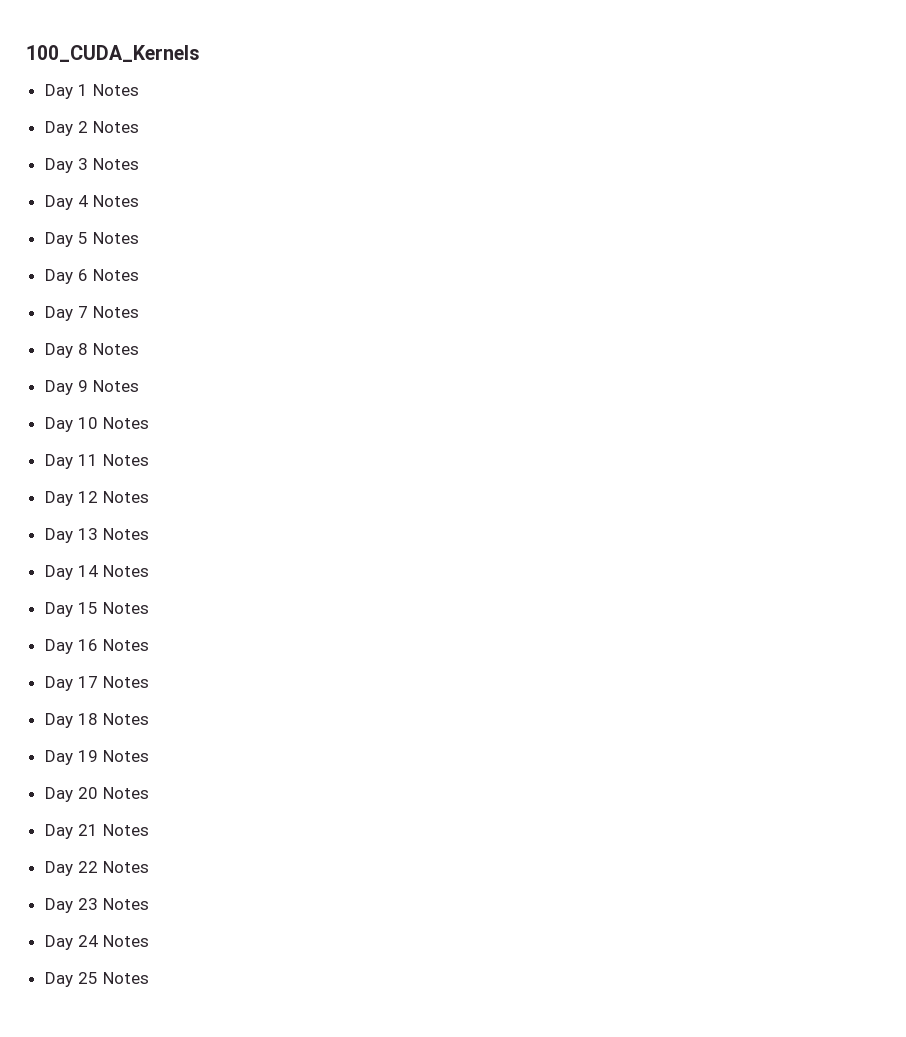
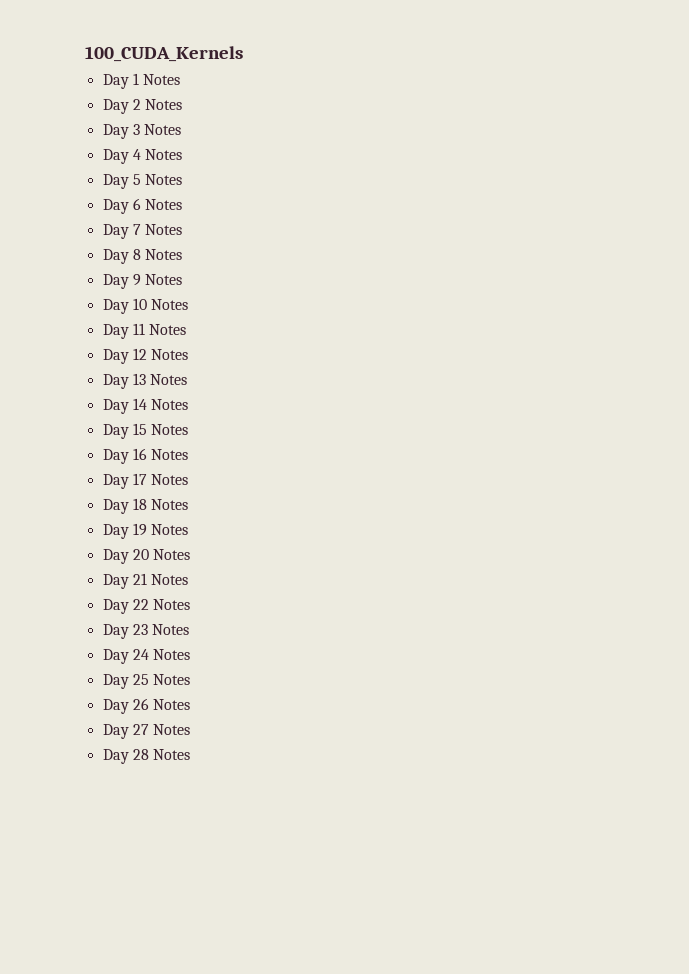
(149, 978) none -> [102,698,191,714] [102,724,191,739] [102,749,191,764] // Day 26 Notes // Day 27 Notes // Day 28 Notes

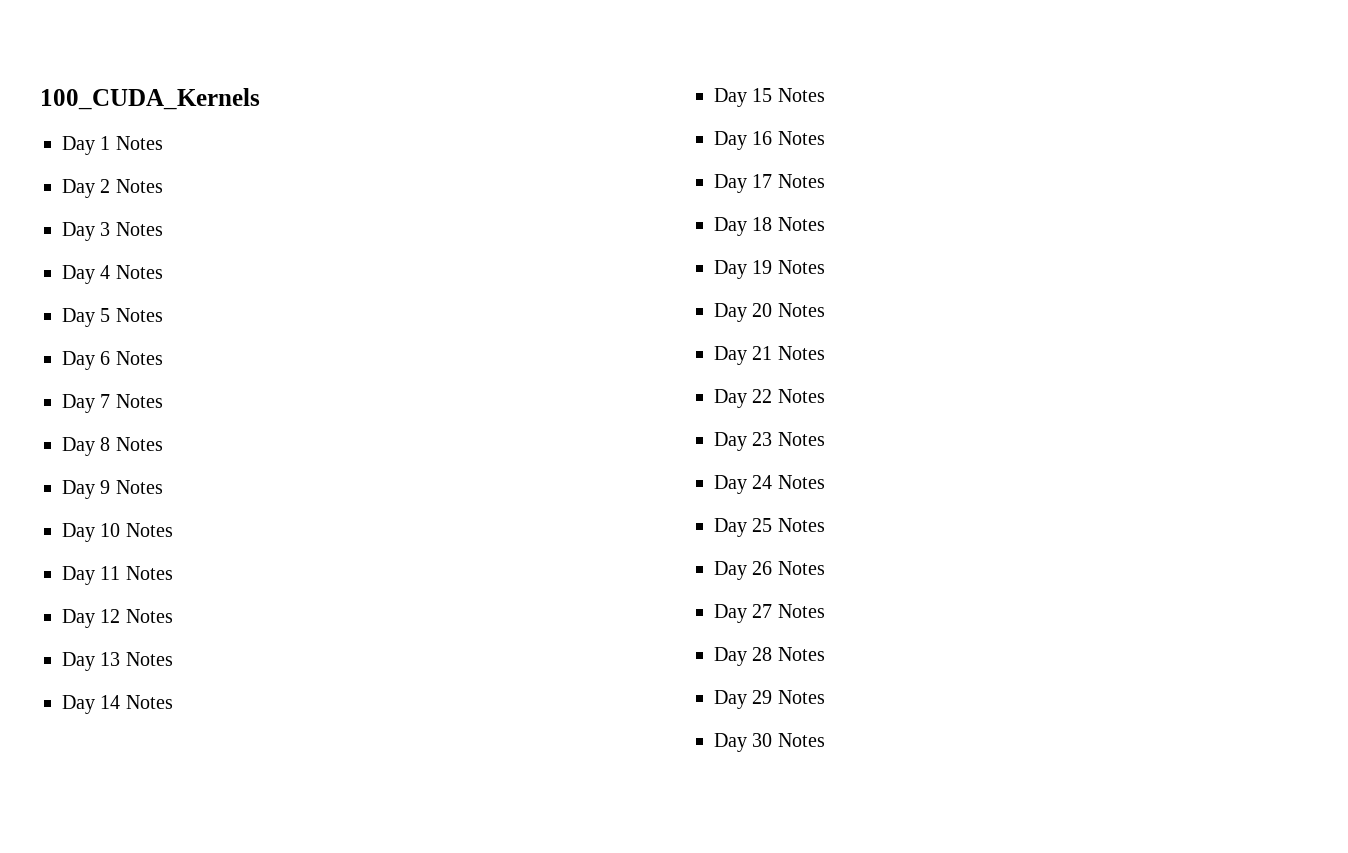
(191, 754) none -> [714,690,825,709] [714,733,825,752] // Day 29 Notes // Day 30 Notes

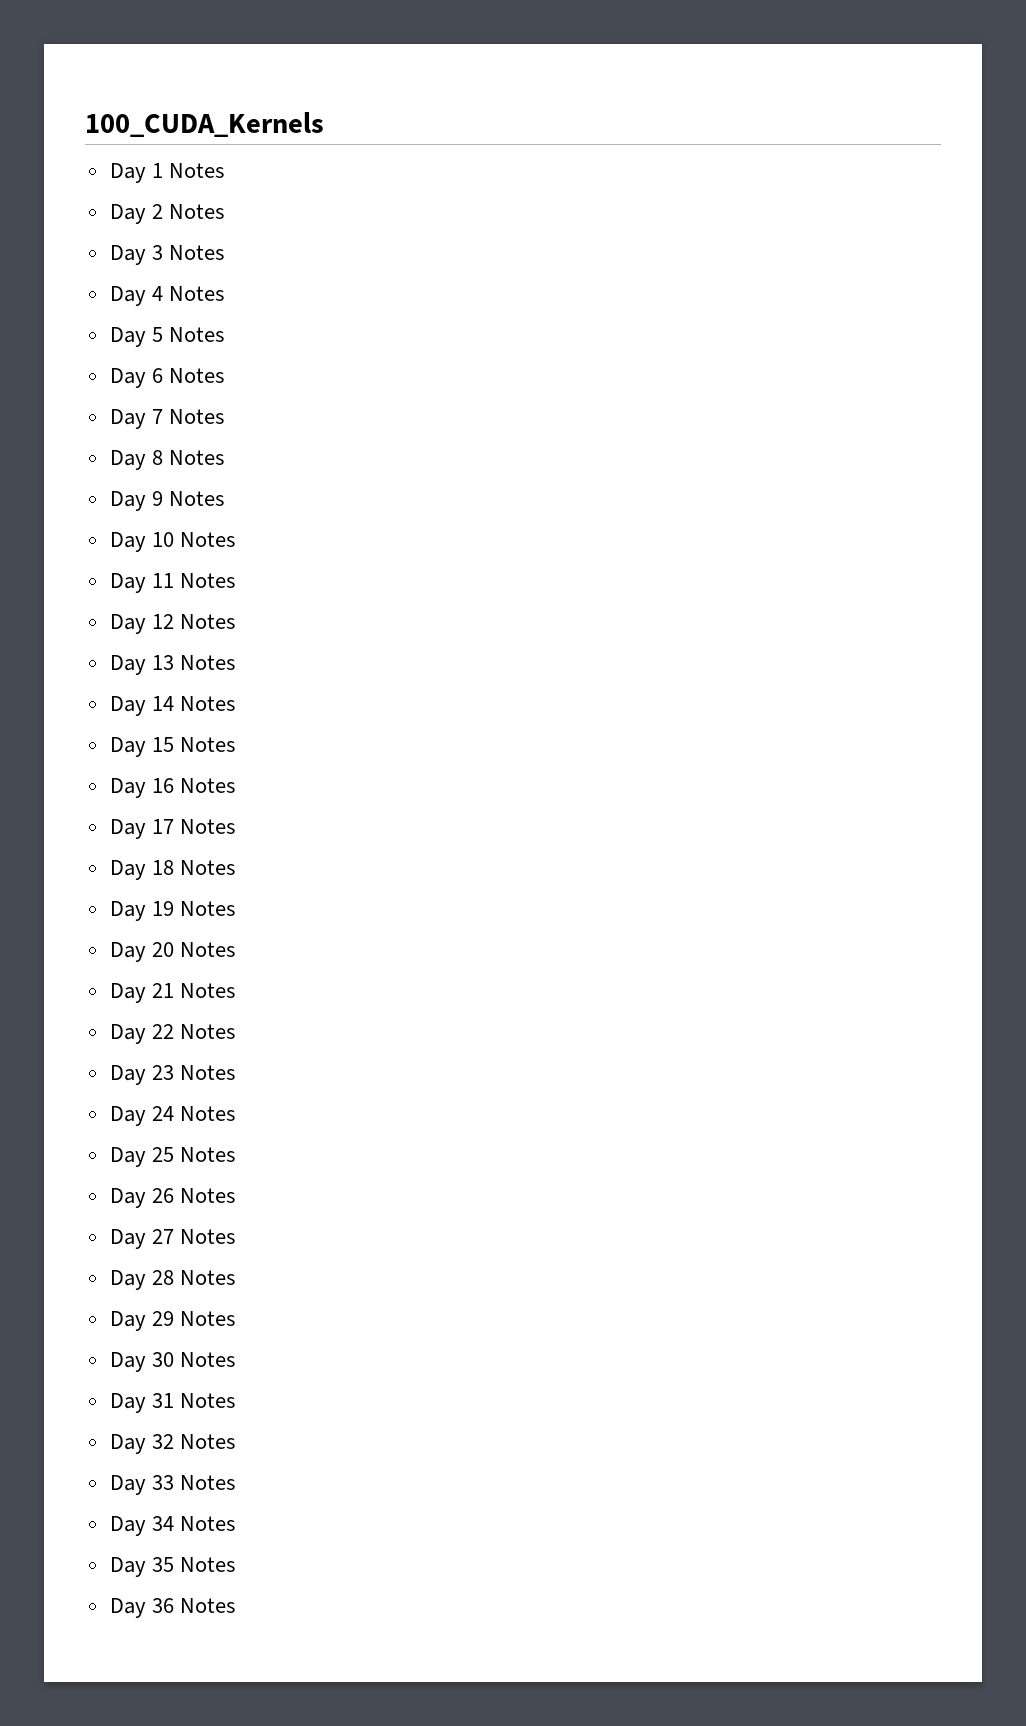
(825, 740) none -> [109,1393,235,1413] [109,1434,235,1454] [109,1475,235,1495] [109,1516,235,1536] [109,1557,235,1577] [109,1598,235,1618] // Day 31 Notes // Day 32 Notes // Day 33 Notes // Day 34 Notes // Day 35 Notes // Day 36 Notes

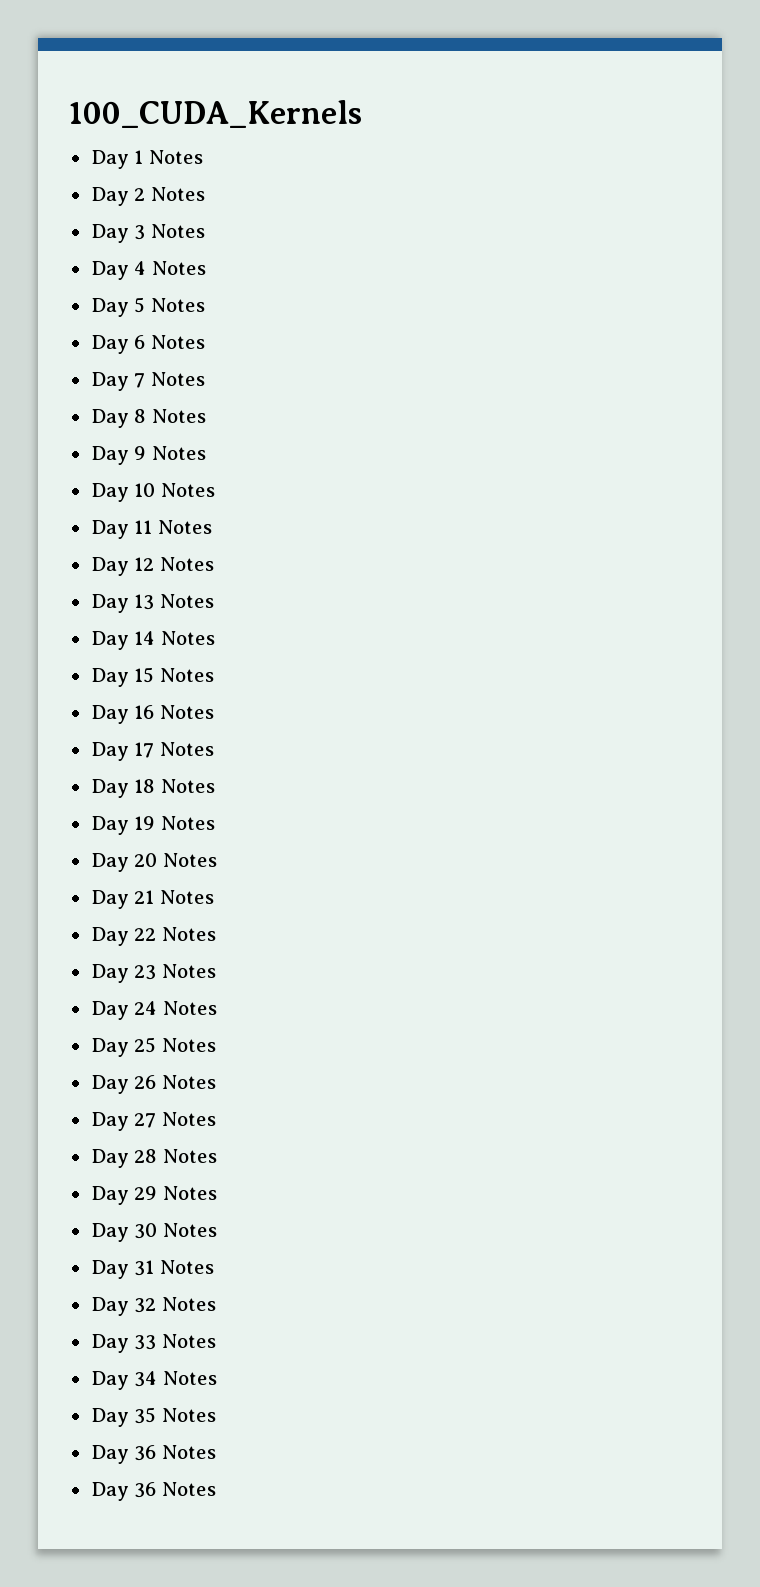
(235, 1605) none -> [90,1482,216,1501] // Day 36 Notes

